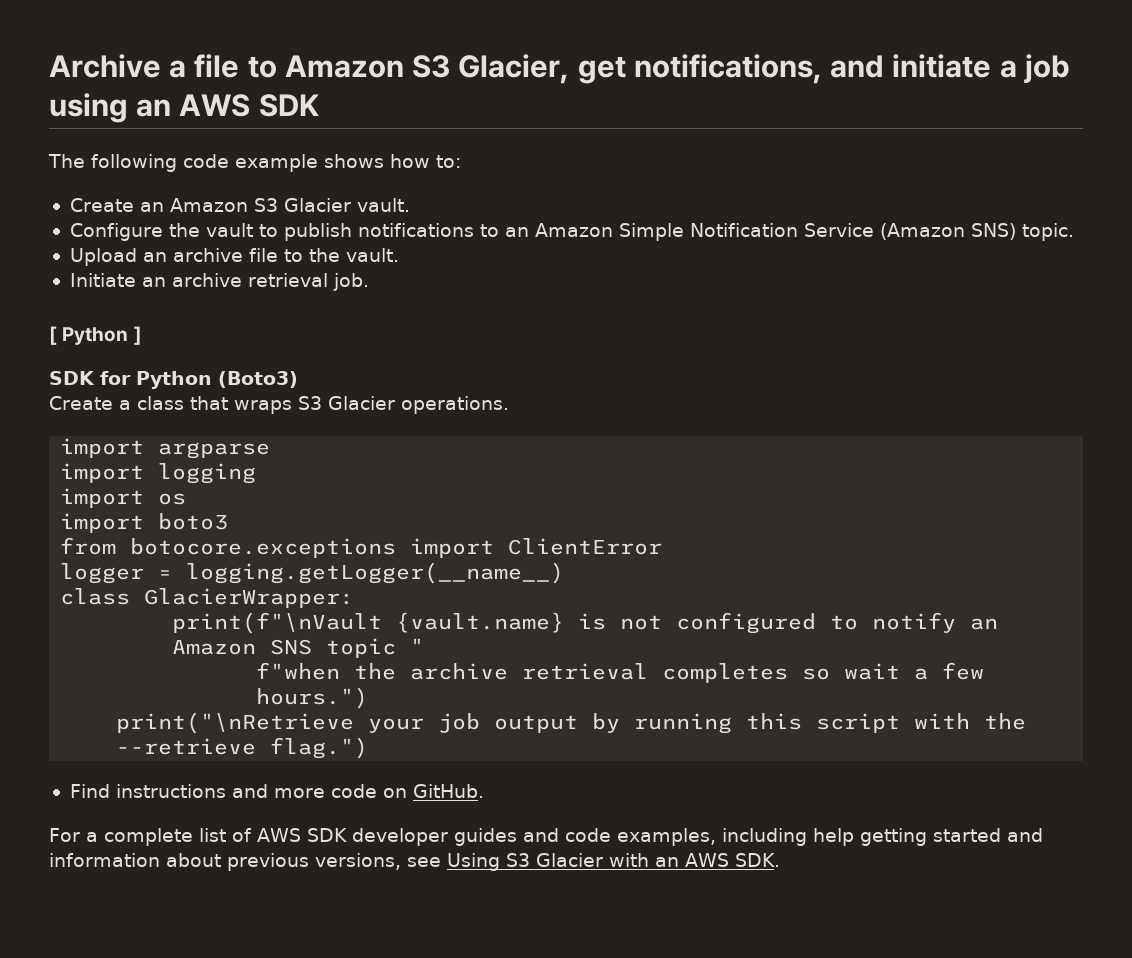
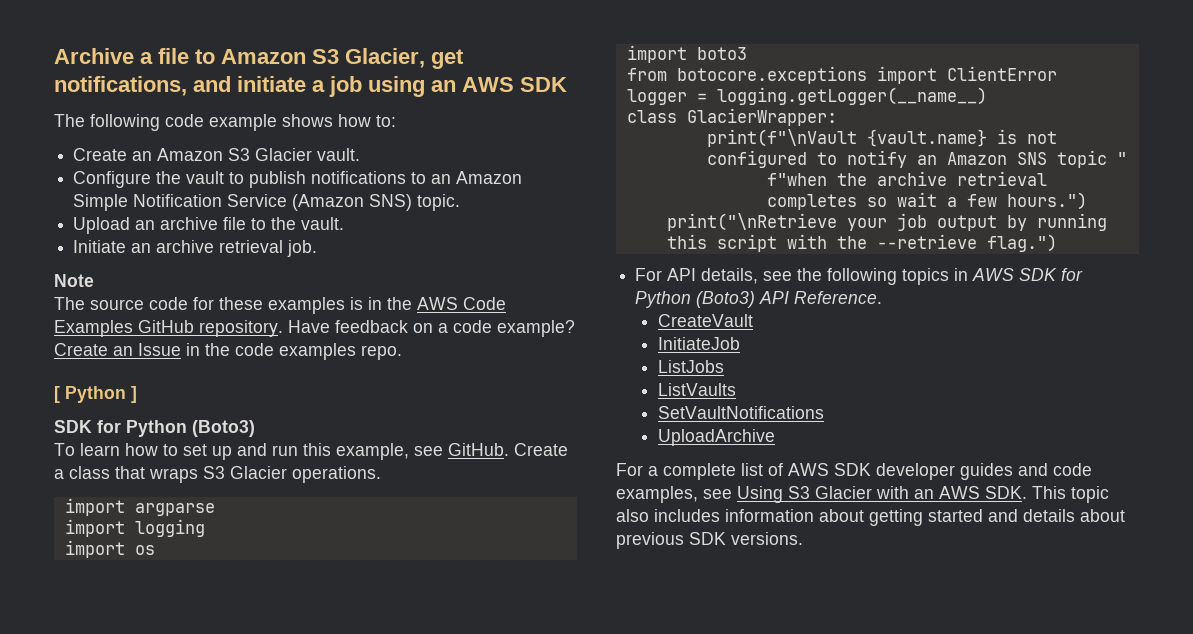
(369, 282) none -> [54,274,94,287] [54,297,506,314] [54,320,575,337] [54,343,402,360] // Note // The source code for these examples is in the AWS Code Examples GitHub repository. Have feedback on a code example? Create an Issue in the code examples repo.
(298, 379) none -> [54,443,509,460] To learn how to set up and run this example, see GitHub.
[69,784,484,798] Find instructions and more code on GitHub. -> [635,268,1084,285] [635,291,883,308] [658,314,754,327] [658,337,741,350] [658,360,725,373] [658,383,737,396] [658,406,825,419] [658,429,776,446] For API details, see the following topics in AWS SDK for Python (Boto3) API Reference. // CreateVault // InitiateJob // ListJobs // ListVaults // SetVaultNotifications // UploadArchive
[721,828,1043,846] [49,853,401,871] including help getting started and information about previous versions, -> (698, 494) none
(780, 860) none -> [1032,486,1109,503] [616,509,1125,526] [616,532,803,549] This topic also includes information about getting started and details about previous SDK versions.

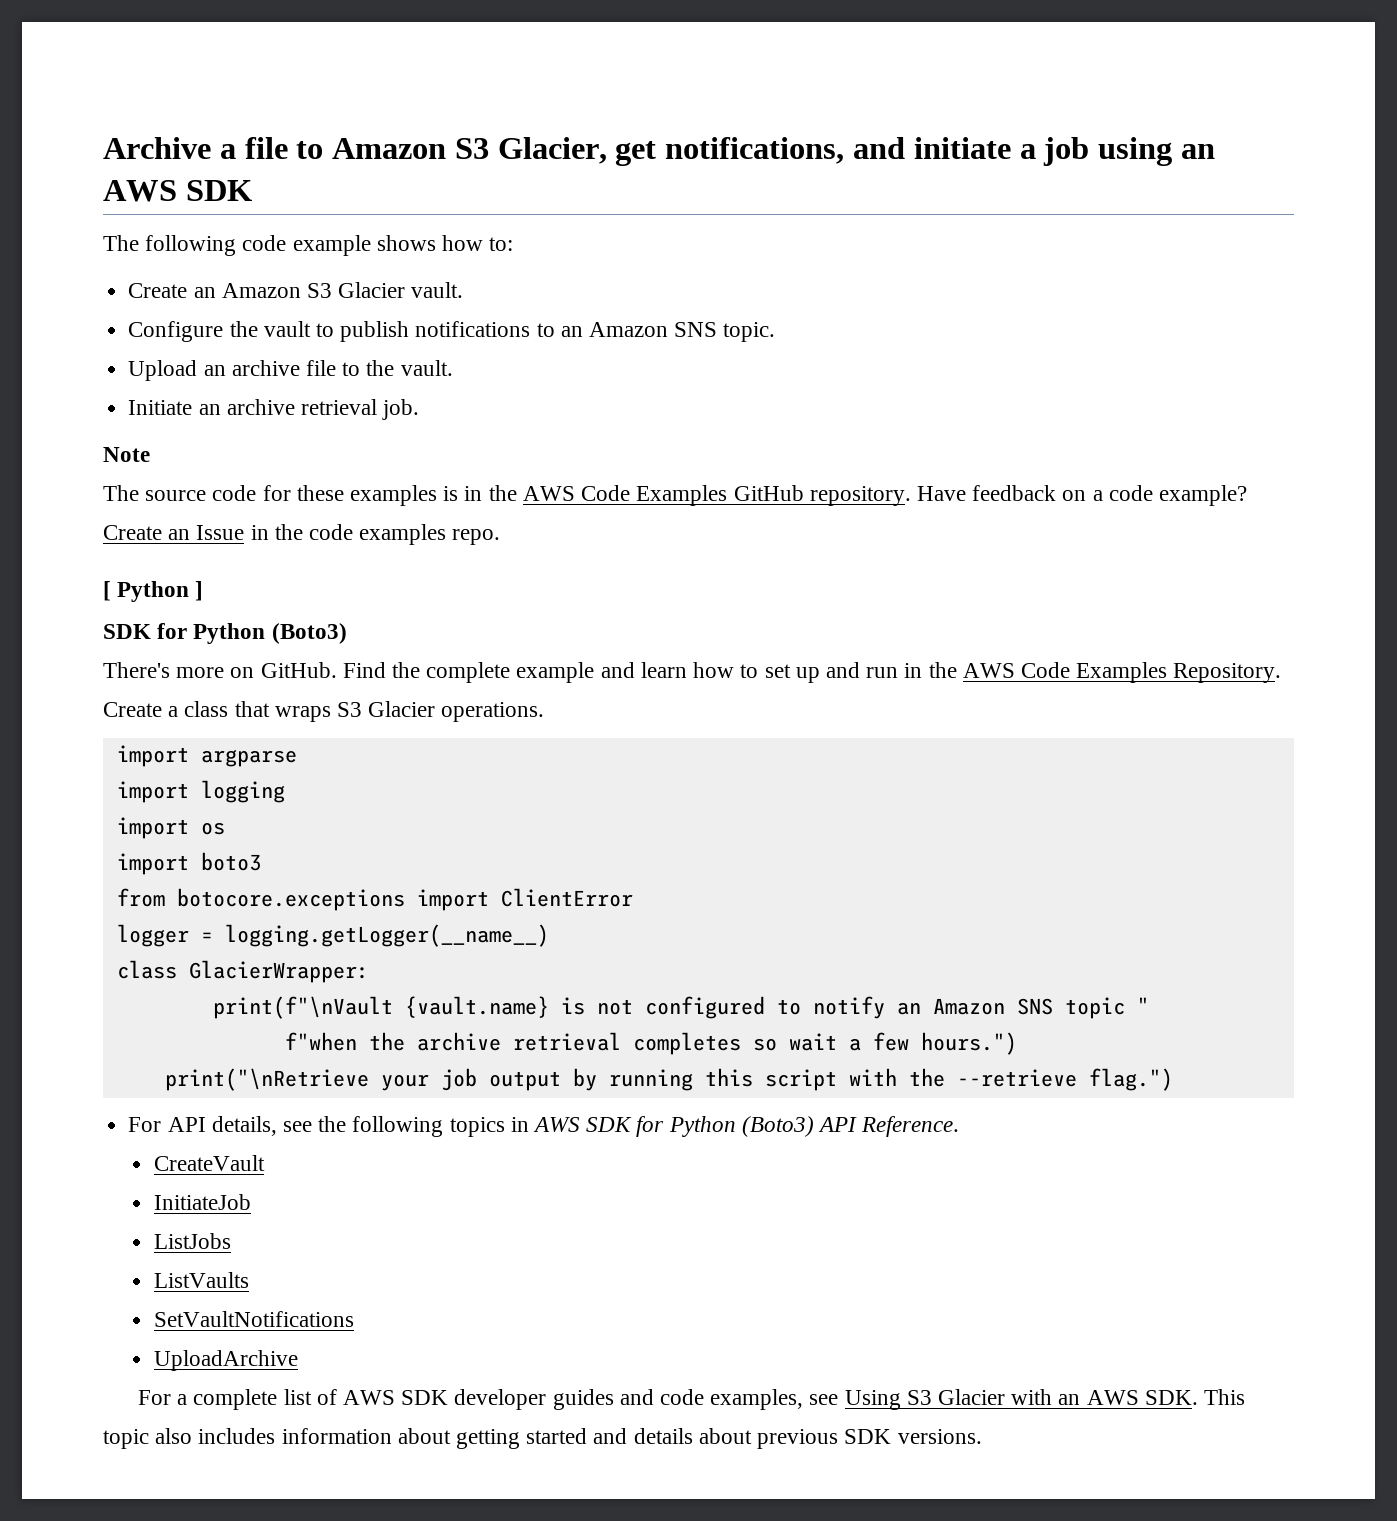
[73,194,413,211] Simple Notification Service (Amazon SNS) -> [674,322,718,337] SNS
[54,443,75,456] To -> [103,662,635,683] There's more on GitHub. Find the complete example and
[303,443,509,460] this example, see GitHub. -> [904,662,1282,683] in the AWS Code Examples Repository.

